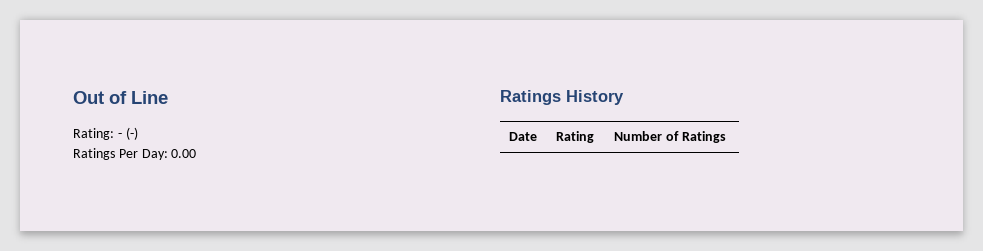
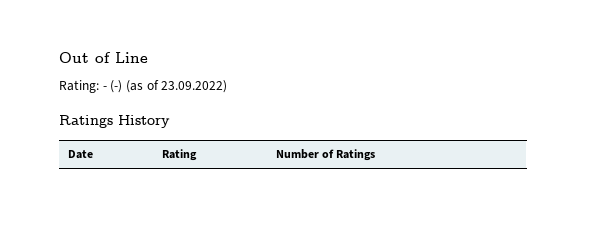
[73,148,197,160] // Ratings Per Day: 0.00 -> [125,80,228,93] (as of 23.09.2022)

